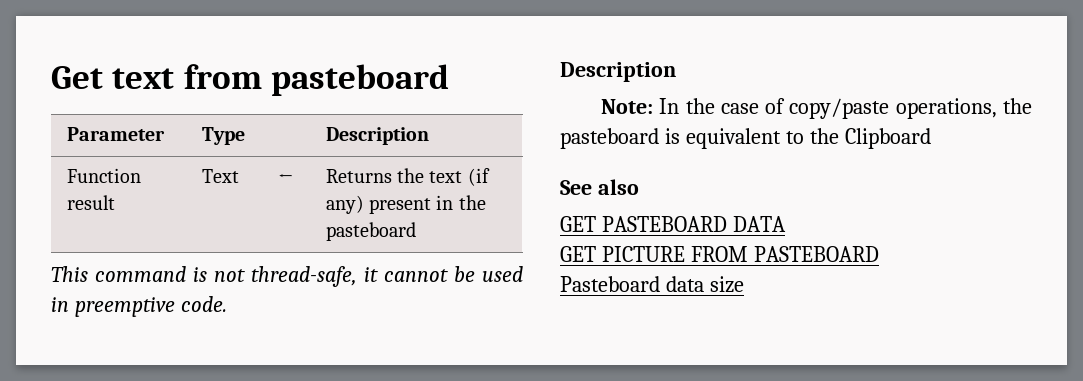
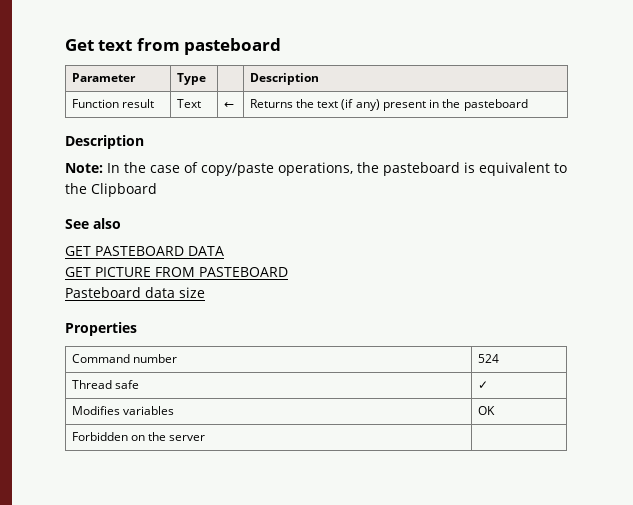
[51,266,523,287] [51,296,227,317] // This command is not thread-safe, it cannot be used in preemptive code. -> (528, 105) none
(744, 284) none -> [65,322,137,336] [71,354,177,363] [477,354,499,363] [71,380,139,389] [477,381,488,389] [71,406,174,415] [477,406,495,415] [71,432,206,441] // Properties // Command number | 524 // Thread safe | ✓ // Modifies variables | OK // Forbidden on the server |

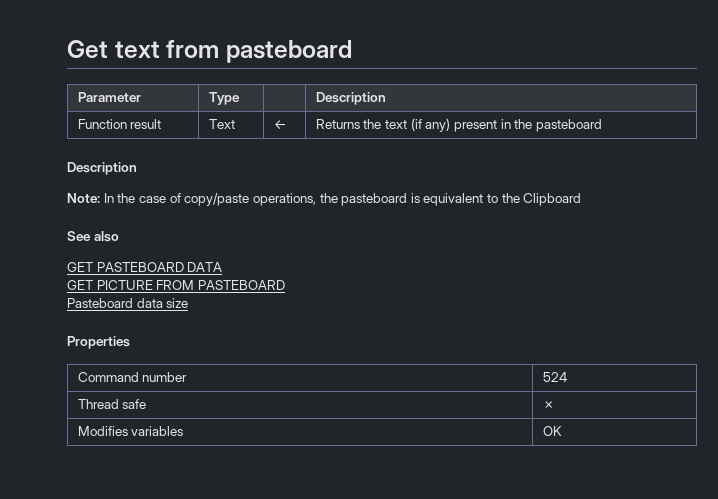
[477,381,488,389] ✓ -> [542,401,554,409] ✗
[71,432,206,441] // Forbidden on the server | -> (562, 431) none

